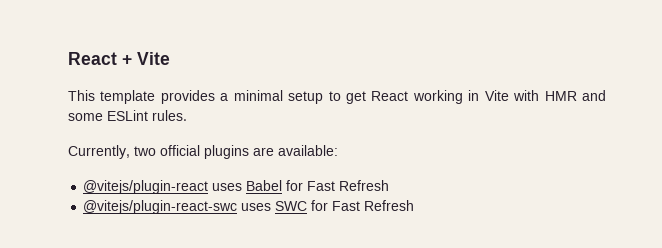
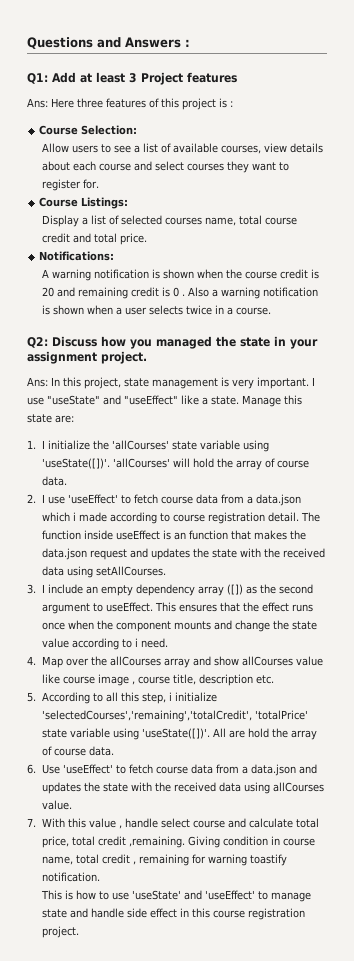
[68,52,170,65] [68,90,607,104] [68,110,187,121] [68,145,338,159] [83,180,390,194] [83,200,415,214] React + Vite // This template provides a minimal setup to get React working in Vite with HMR and some ESLint rules. // Currently, two official plugins are available: // @vitejs/plugin-react uses Babel for Fast Refresh // @vitejs/plugin-react-swc uses SWC for Fast Refresh -> [27,37,190,49] [27,72,237,85] [27,98,233,110] [39,125,138,135] [42,143,324,154] [42,161,290,173] [42,179,100,191] [39,197,129,209] [42,215,298,227] [42,233,148,245] [39,251,115,261] [42,269,320,281] [42,287,319,299] [42,305,272,315] [27,336,318,349] [27,351,147,364] [27,377,315,389] [27,395,302,407] [27,414,74,423] [27,440,270,452] [42,458,310,470] [42,476,68,486] [27,494,302,506] [42,512,321,524] [42,530,307,540] [42,548,326,560] [42,566,167,578] [27,584,314,596] [42,602,314,614] [42,620,318,632] [42,638,169,650] [27,656,324,668] [42,674,275,686] [27,692,218,704] [42,710,309,722] [42,728,318,740] [42,746,115,756] [27,764,318,776] [42,782,325,794] [42,800,73,810] [27,818,320,829] [42,836,316,848] [42,854,288,866] [42,872,101,882] [41,890,312,902] [42,908,306,920] [42,926,80,938] Questions and Answers : // Q1: Add at least 3 Project features // Ans: Here three features of this project is : // Course Selection: // Allow users to see a list of available courses, view details about each course and select courses they want to register for. // Course Listings: // Display a list of selected courses name, total course credit and total price. // Notifications: // A warning notification is shown when the course credit is 20 and remaining credit is 0 . Also a warning notification is shown when a user selects twice in a course. // Q2: Discuss how you managed the state in your assignment project. // Ans: In this project, state management is very important. I use "useState" and "useEffect" like a state. Manage this state are: // 1. I initialize the 'allCourses' state variable using 'useState([])'. 'allCourses' will hold the array of course data. // 2. I use 'useEffect' to fetch course data from a data.json which i made according to course registration detail. The function inside useEffect is an function that makes the data.json request and updates the state with the received data using setAllCourses. // 3. I include an empty dependency array ([]) as the second argument to useEffect. This ensures that the effect runs once when the component mounts and change the state value according to i need. // 4. Map over the allCourses array and show allCourses value like course image , course title, description etc. // 5. According to all this step, i initialize 'selectedCourses','remaining','totalCredit', 'totalPrice' state variable using 'useState([])'. All are hold the array of course data. // 6. Use 'useEffect' to fetch course data from a data.json and updates the state with the received data using allCourses value. // 7. With this value , handle select course and calculate total price, total credit ,remaining. Giving condition in course name, total credit , remaining for warning toastify notification. // This is how to use 'useState' and 'useEffect' to manage state and handle side effect in this course registration project.

